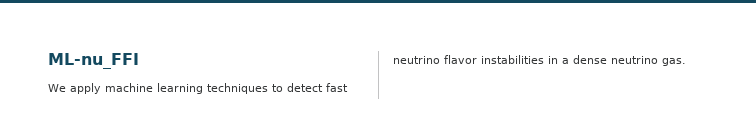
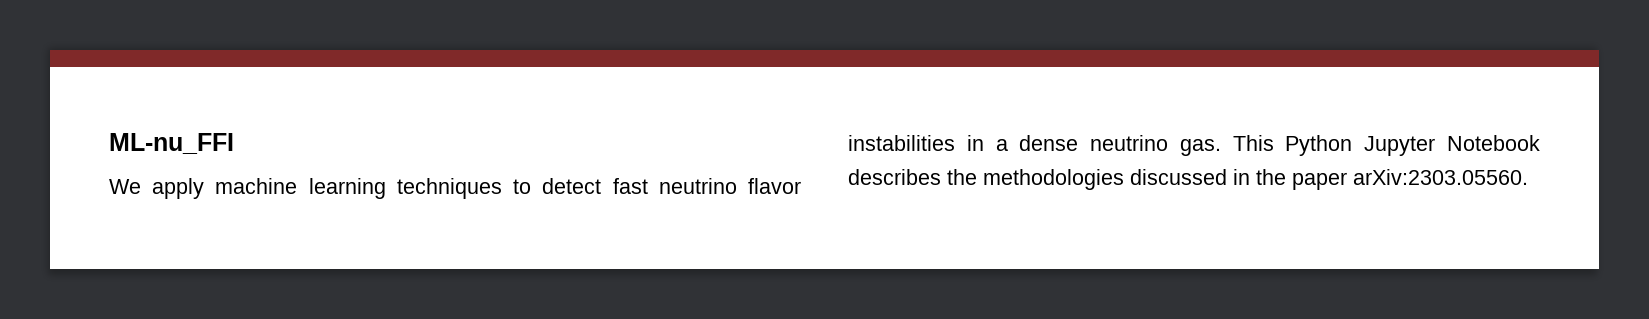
(686, 62) none -> [1232,135,1540,156] [848,169,1528,190] This Python Jupyter Notebook describes the methodologies discussed in the paper arXiv:2303.05560.

